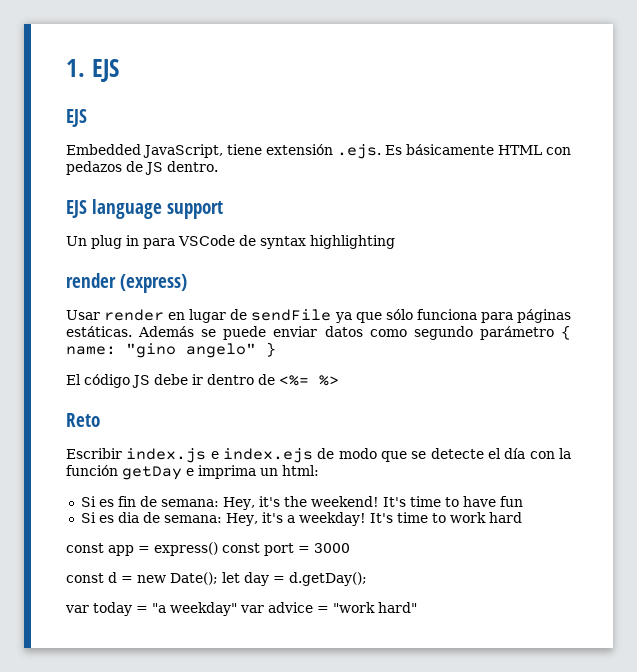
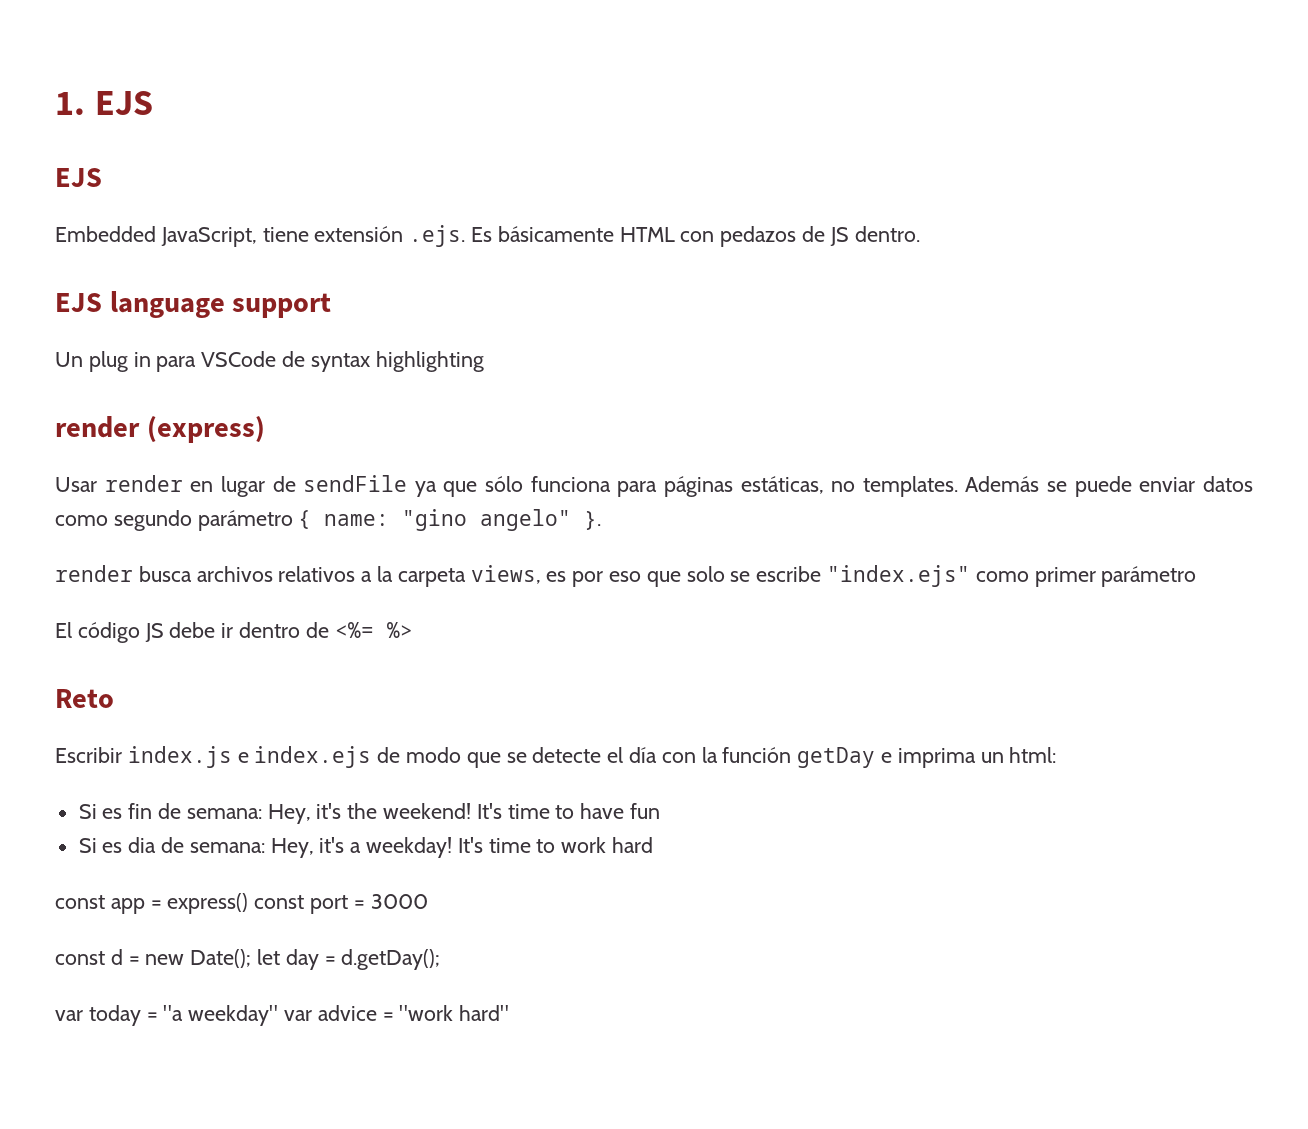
[66,326,132,337] estáticas. -> [740,476,958,497] estáticas, no templates.
[266,342,276,357] } -> [584,511,602,530] [55,565,1197,587] }. // render busca archivos relativos a la carpeta views, es por eso que solo se escribe "index.ejs" como primer parámetro

